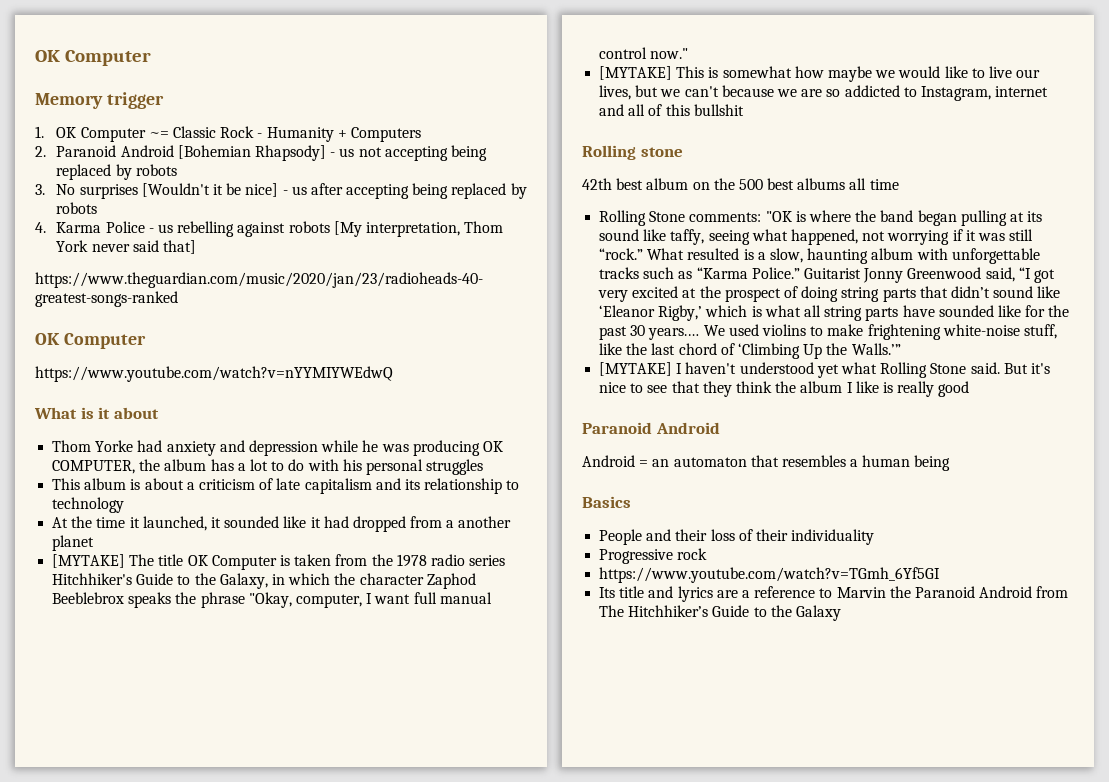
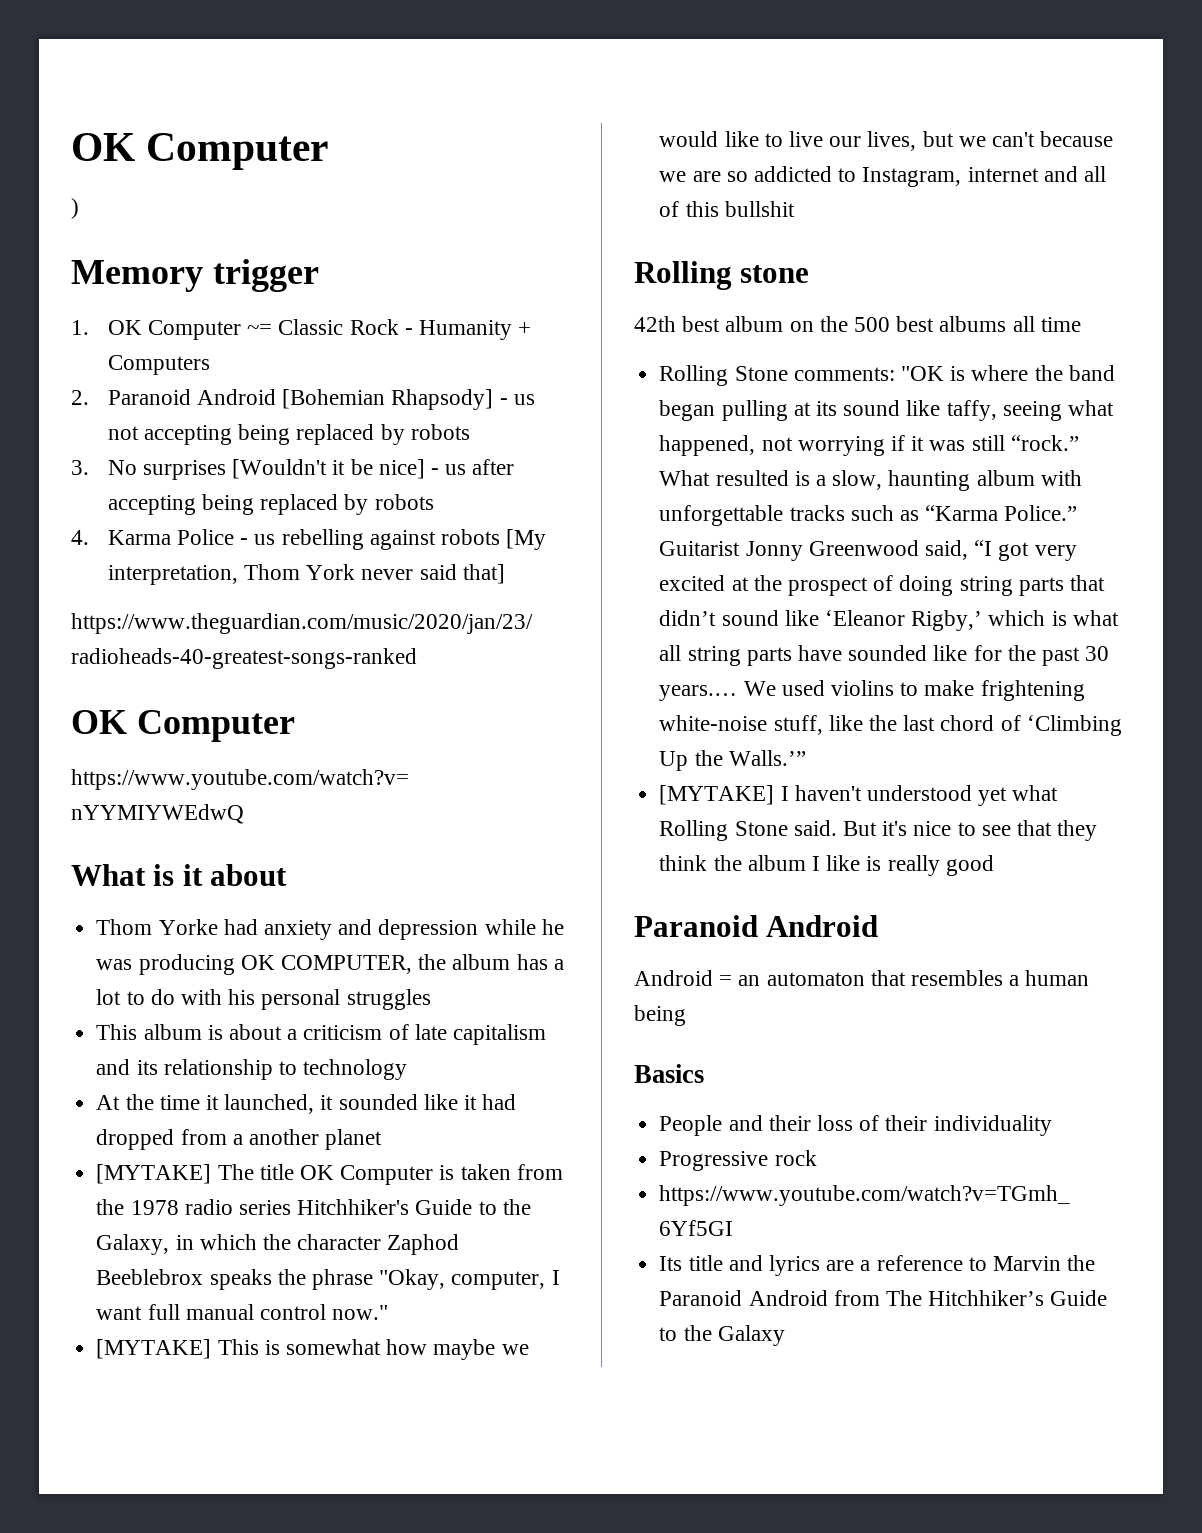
[35,50,152,66] OK Computer -> [71,133,329,170] [71,198,79,219] OK Computer // )

